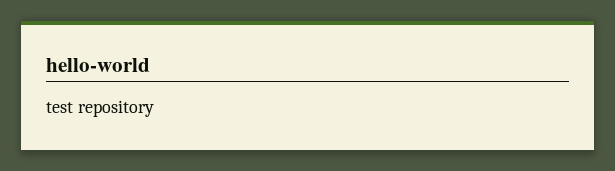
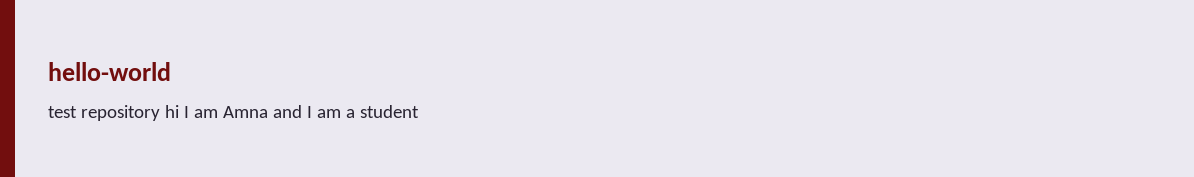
(154, 108) none -> [164,105,419,118] hi I am Amna and I am a student

